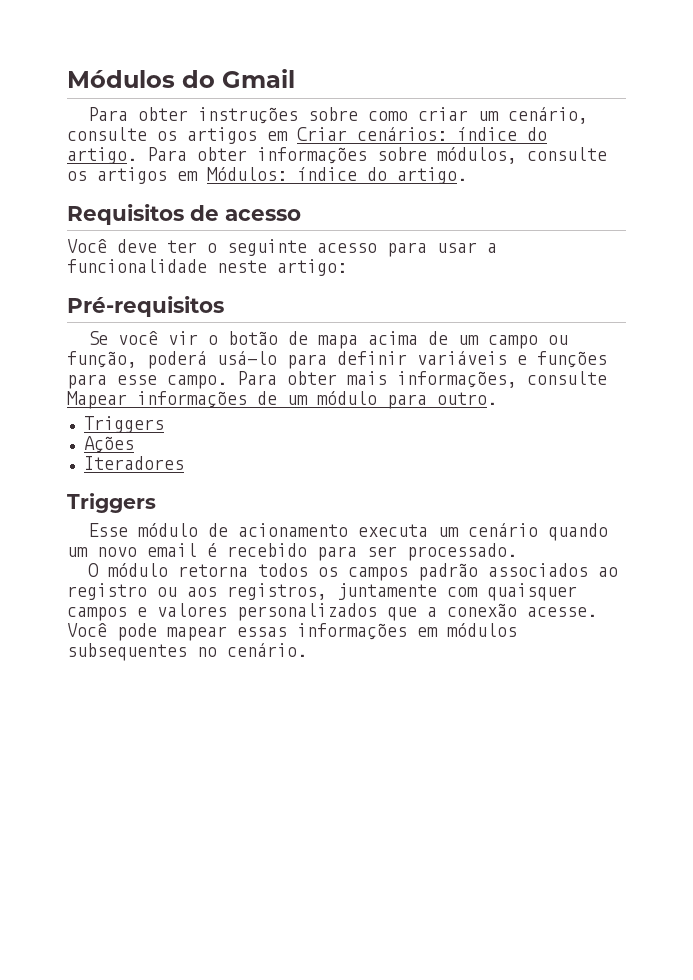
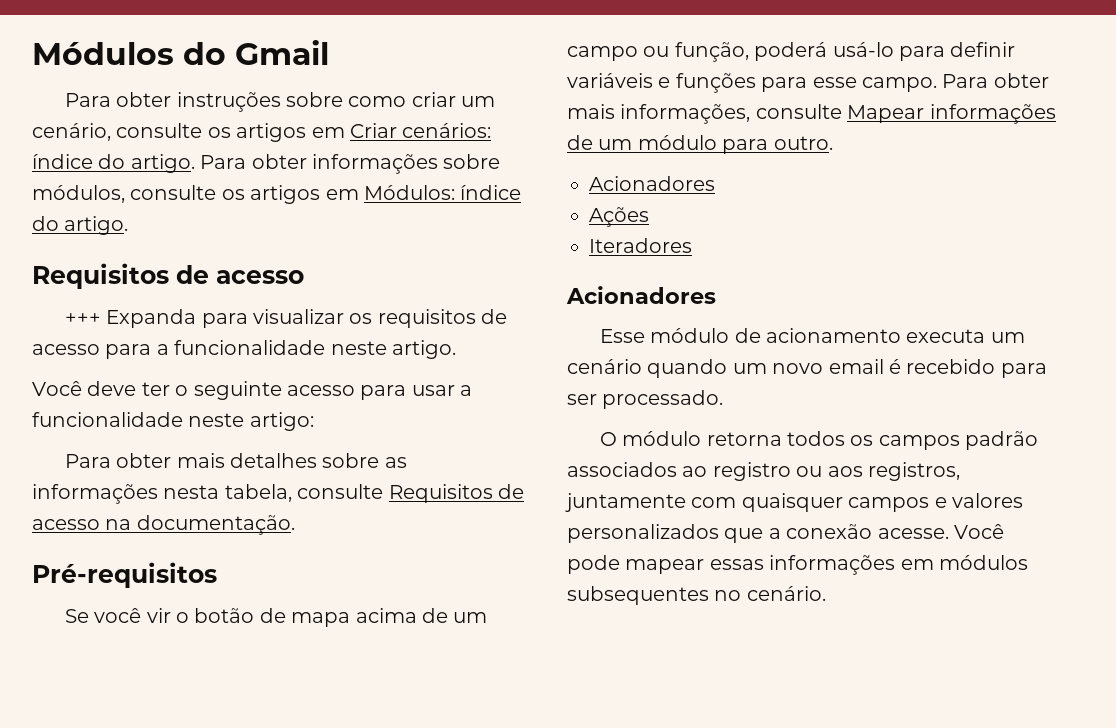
(301, 215) none -> [64,309,508,328] [32,340,456,359] // +++ Expanda para visualizar os requisitos de acesso para a funcionalidade neste artigo.
(347, 267) none -> [64,453,407,468] [32,484,524,504] [32,515,295,535] // Para obter mais detalhes sobre as informações nesta tabela, consulte Requisitos de acesso na documentação.
[83,416,164,433] Triggers -> [589,176,715,191] Acionadores
[67,493,156,513] Triggers -> [566,286,716,304] Acionadores

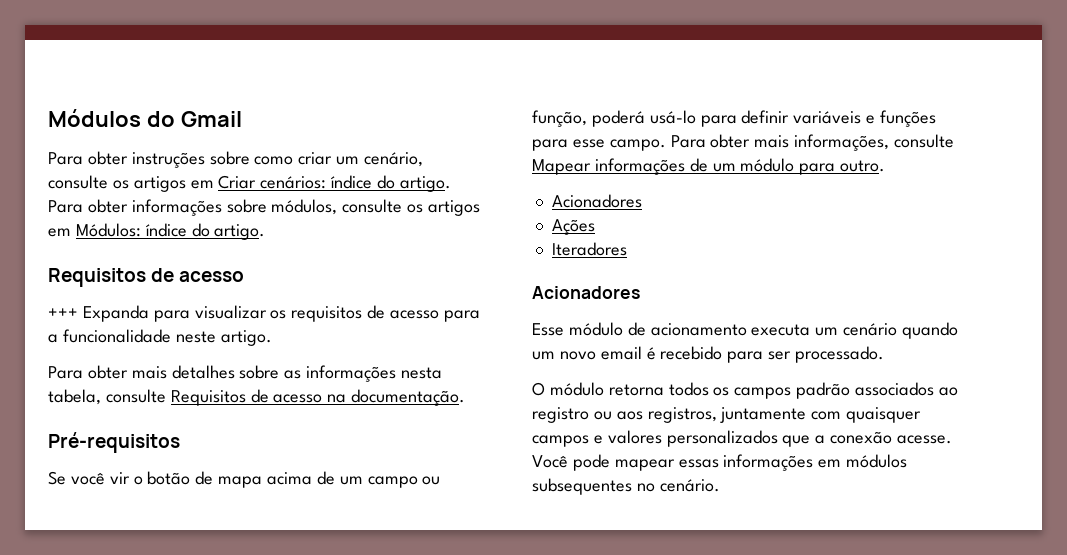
[32,381,473,400] [32,412,314,431] // Você deve ter o seguinte acesso para usar a funcionalidade neste artigo: -> (272, 338) none

